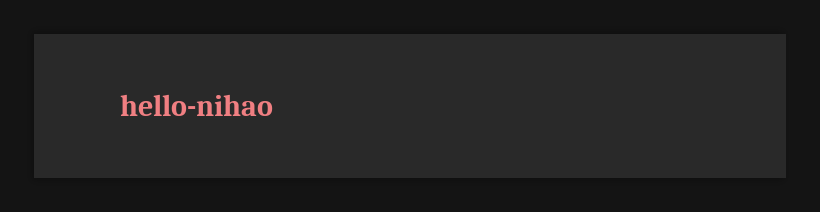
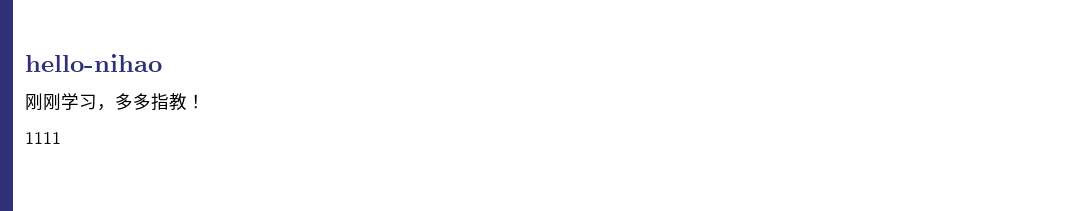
(273, 105) none -> [25,93,205,111] [25,132,61,144] // 刚刚学习，多多指教！ // 1111

